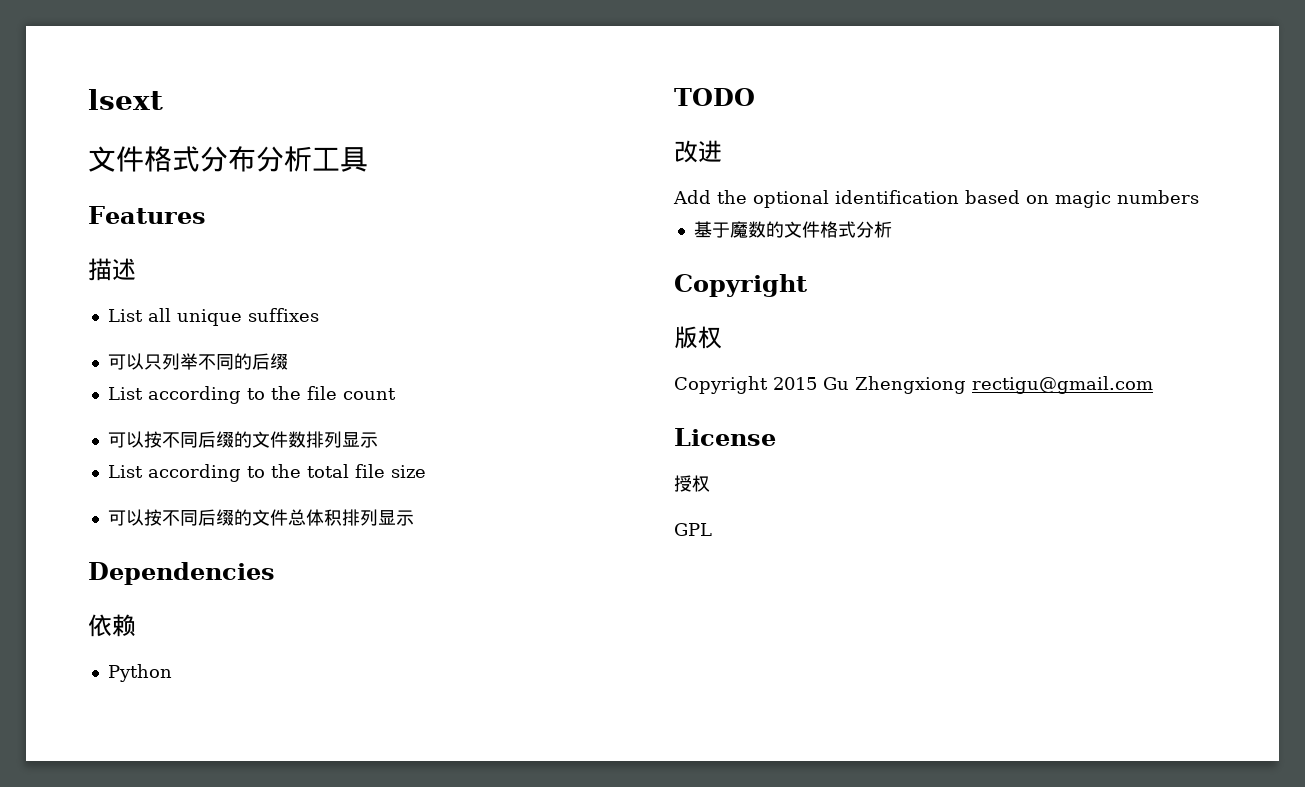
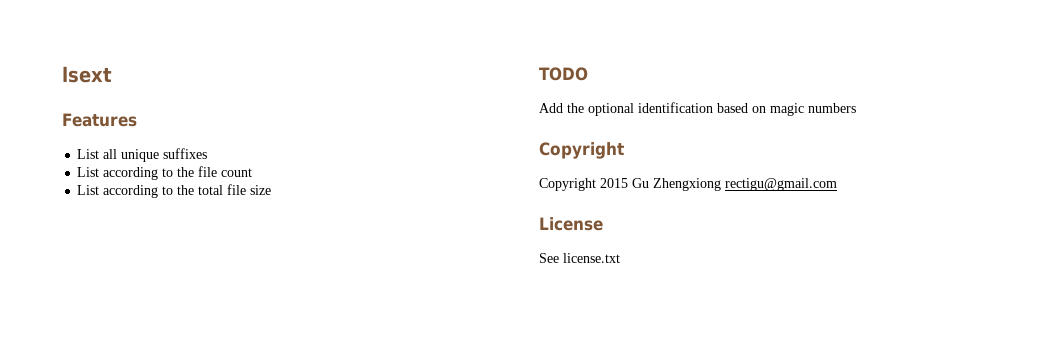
[88,146,368,172] // 文件格式分布分析工具 -> (112, 74) none
[88,258,136,281] // 描述 -> (137, 120) none
[107,353,288,370] // 可以只列举不同的后缀 -> (208, 153) none
[107,431,378,448] // 可以按不同后缀的文件数排列显示 -> (253, 172) none
[107,509,414,526] [88,562,275,585] [88,614,136,637] [107,664,172,682] // 可以按不同后缀的文件总体积排列显示 // Dependencies // 依赖 // Python -> (272, 190) none
[674,140,722,163] // 改进 -> (588, 74) none
[693,221,892,238] [674,274,807,297] [674,326,722,349] // 基于魔数的文件格式分析 // Copyright // 版权 -> [539,142,624,159] // Copyright
[674,475,710,492] [674,523,712,536] 授权 // GPL -> [539,253,620,263] See license.txt

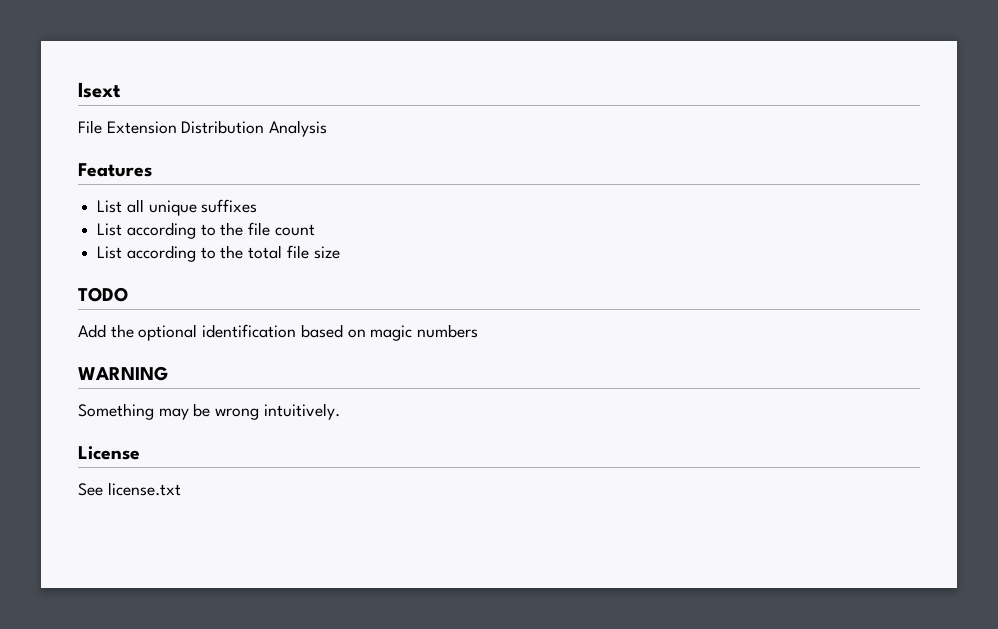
(112, 74) none -> [78,120,328,137] // File Extension Distribution Analysis
[539,142,624,159] [539,178,837,191] Copyright // Copyright 2015 Gu Zhengxiong rectigu@gmail.com -> [78,366,168,381] [78,403,340,420] WARNING // Something may be wrong intuitively.

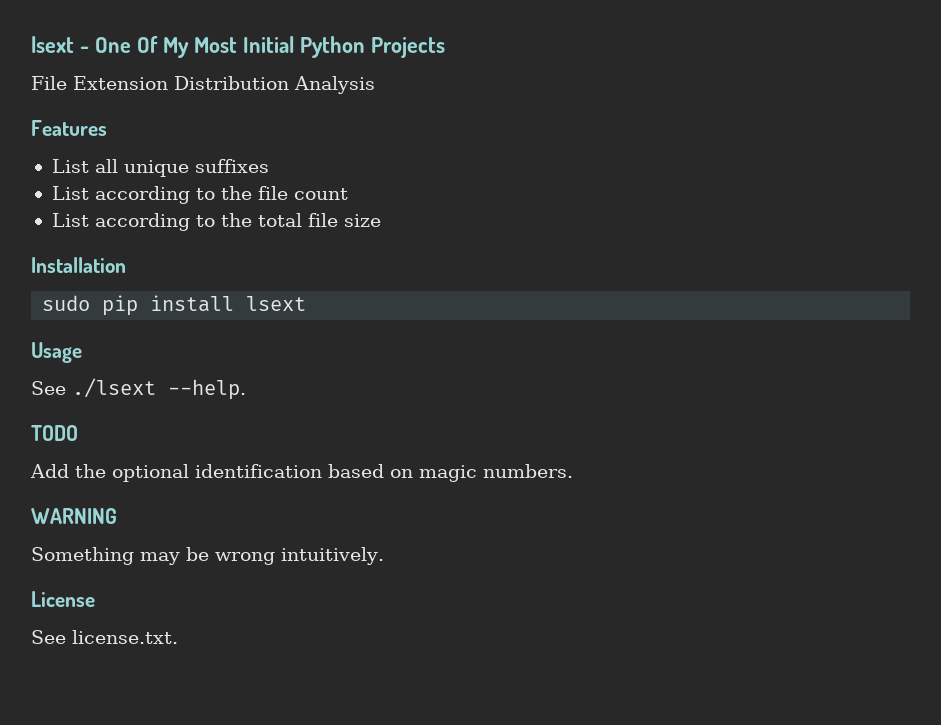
[78,82,121,98] lsext -> [31,36,445,58] lsext - One Of My Most Initial Python Projects
(340, 252) none -> [31,257,126,273] [42,295,307,316] [31,342,82,363] [31,378,246,400] // Installation // sudo pip install lsext // Usage // See ./lsext --help.
[417,324,479,338] numbers -> [483,464,573,478] numbers.
[107,482,181,496] license.txt -> [72,630,178,644] license.txt.

